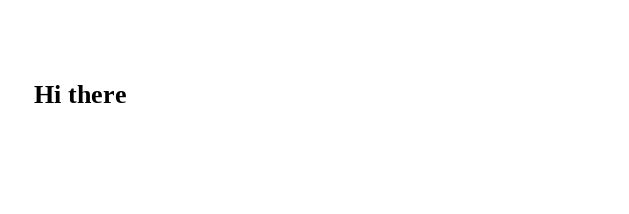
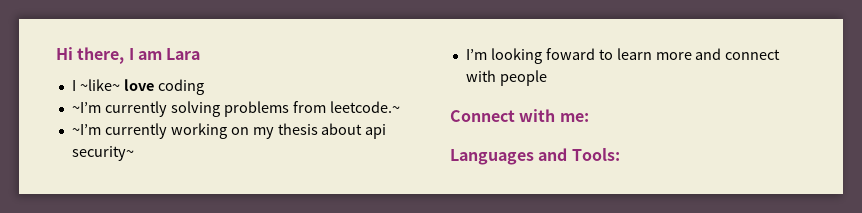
[68,85,128,103] there -> [77,47,201,64] [71,79,204,95] [71,101,400,117] [71,123,387,139] [71,146,134,161] [465,48,781,64] [465,70,547,86] [450,109,589,122] [450,148,620,165] there, I am Lara // I ~like~ love coding // ~I’m currently solving problems from leetcode.~ // ~I’m currently working on my thesis about api security~ // I’m looking foward to learn more and connect with people // Connect with me: // Languages and Tools:

